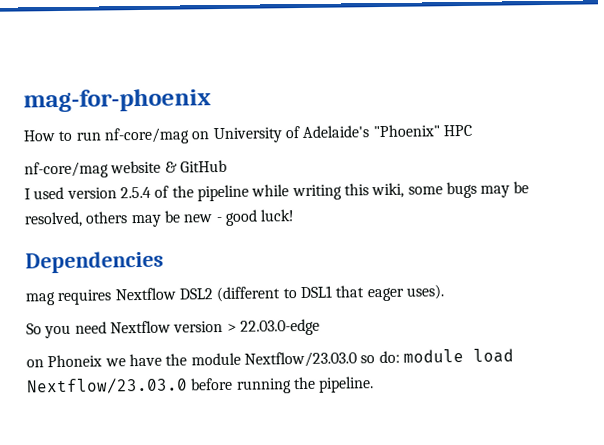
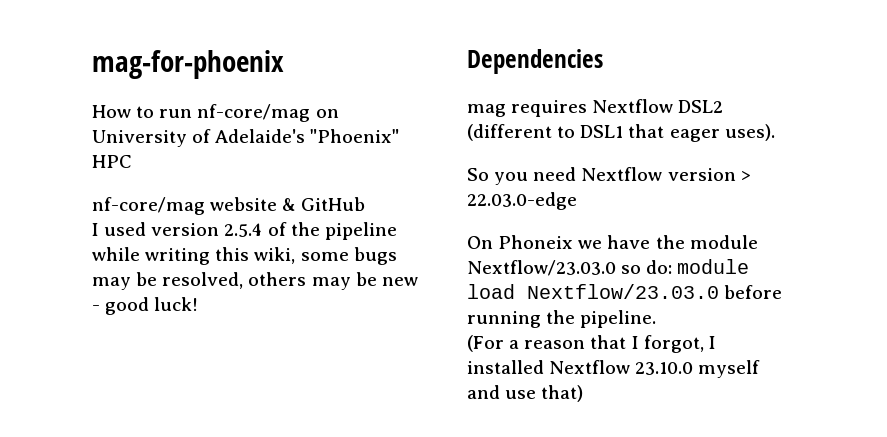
[26,359,44,368] on -> [467,236,493,249] On
(375, 384) none -> [467,335,716,353] [467,360,761,378] [467,385,584,402] // (For a reason that I forgot, I installed Nextflow 23.10.0 myself and use that)

